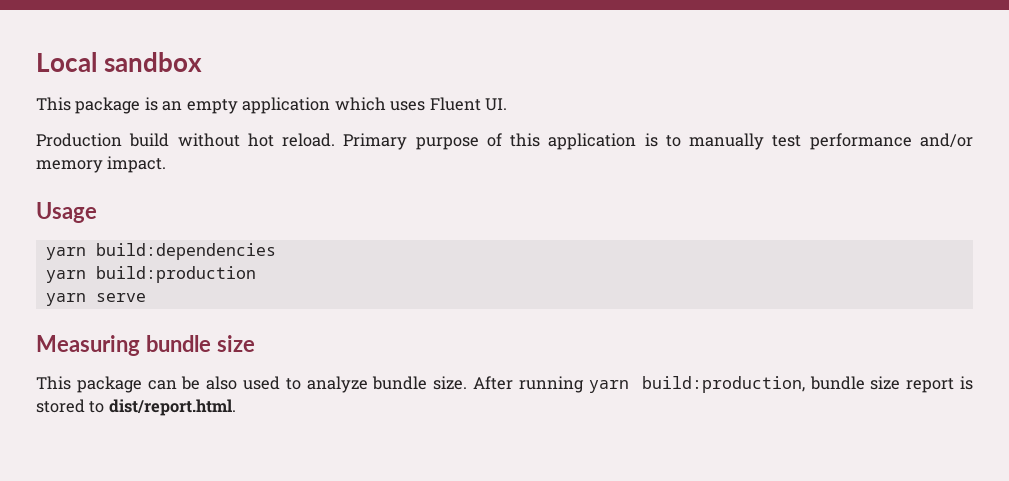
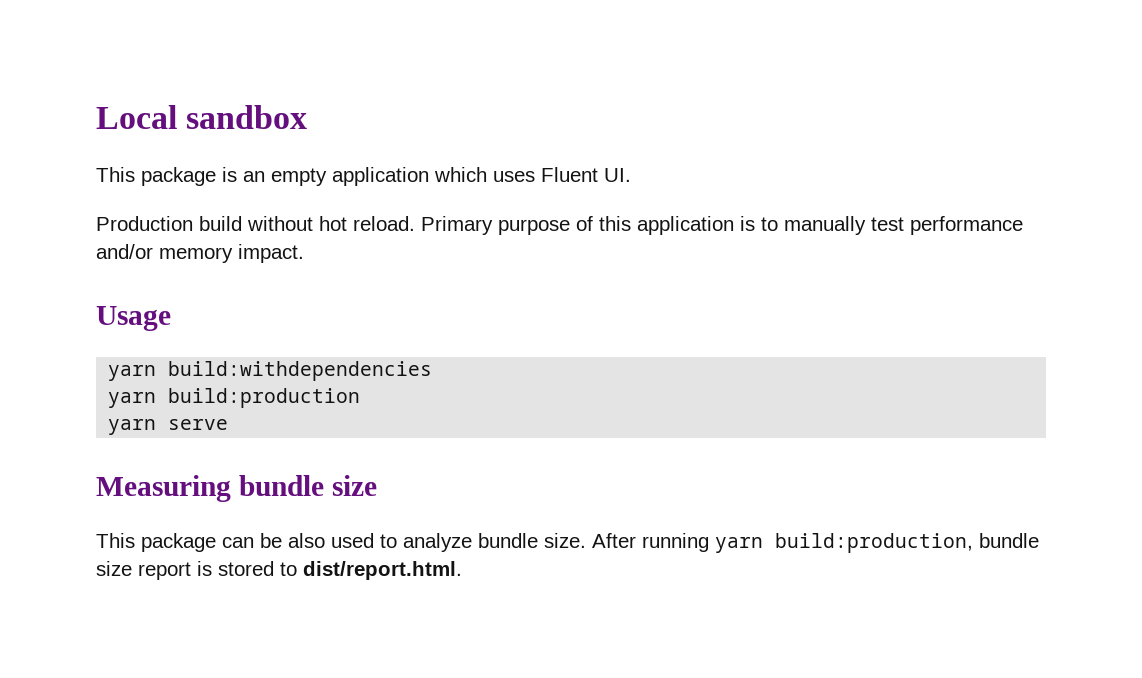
[95,243,276,260] build:dependencies -> [168,361,433,381] build:withdependencies

